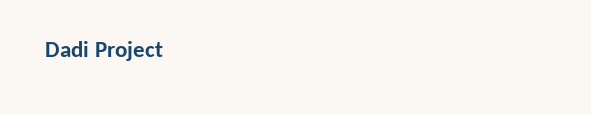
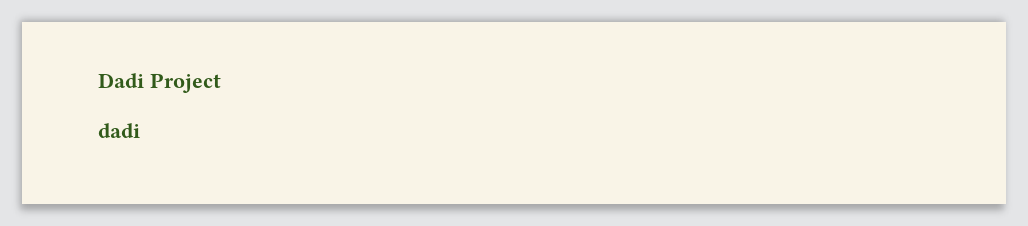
(164, 51) none -> [98,123,140,138] // dadi

